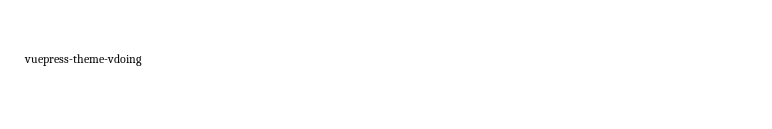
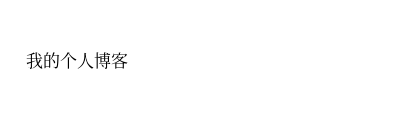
[24,54,142,66] vuepress-theme-vdoing -> [26,52,128,69] 我的个人博客

